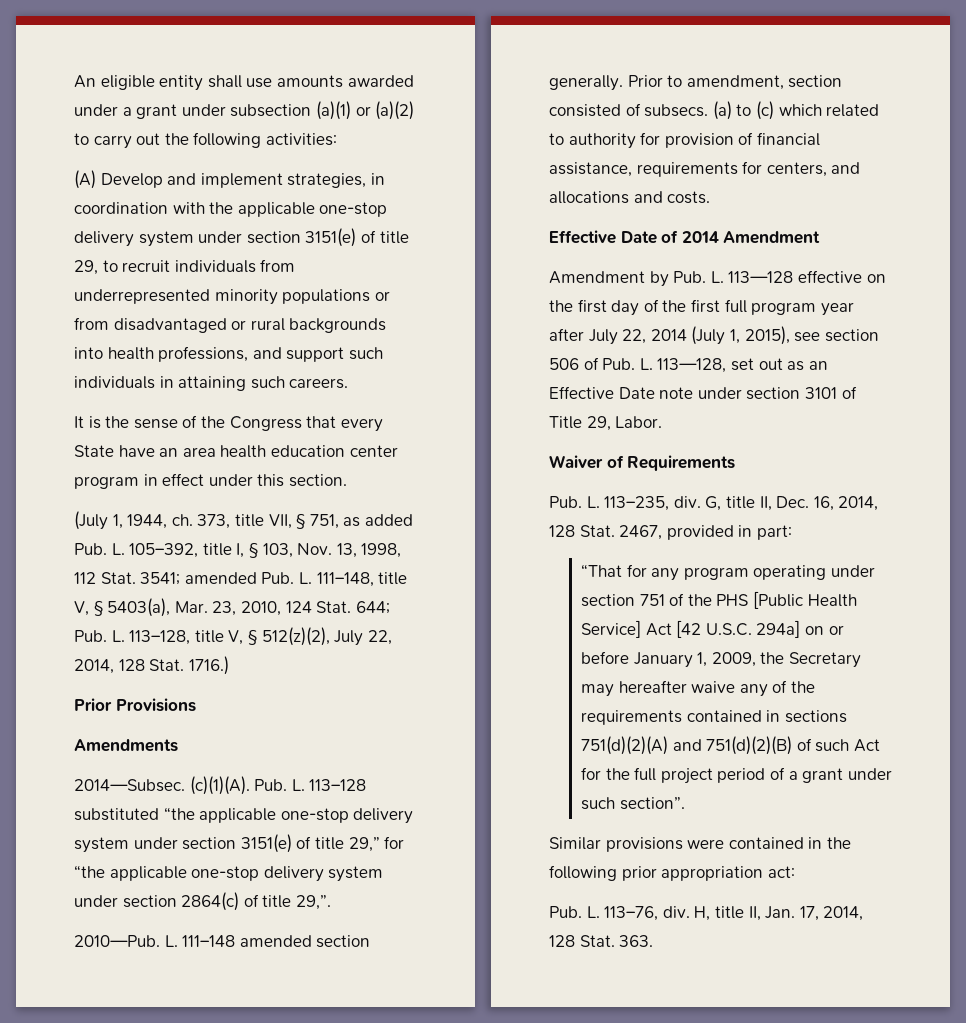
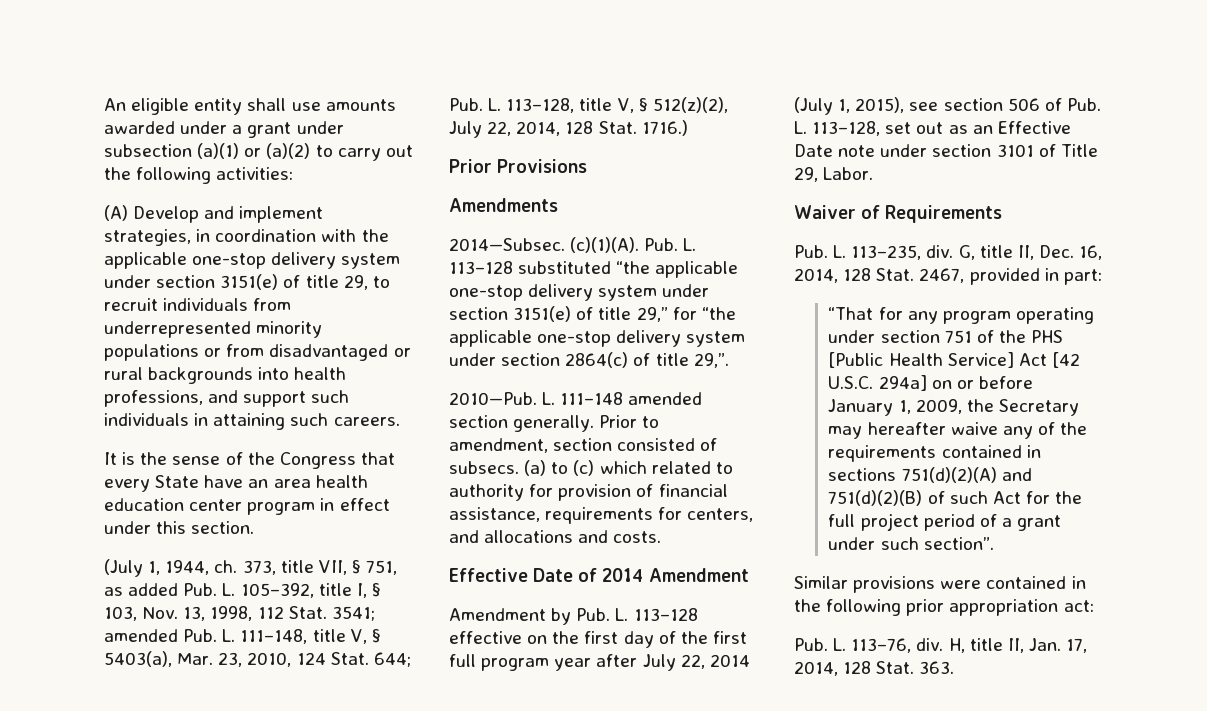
[728,271,794,283] 113—128 -> [633,608,698,621] 113–128
[657,358,727,373] 113—128, -> [812,121,881,136] 113–128,

